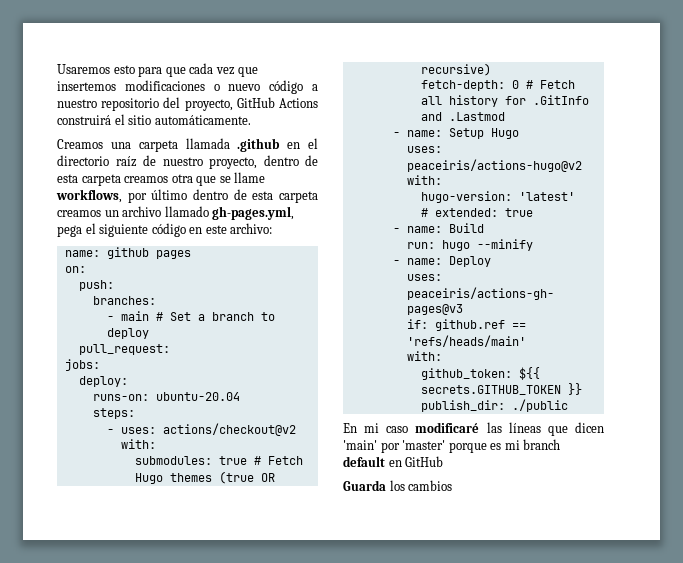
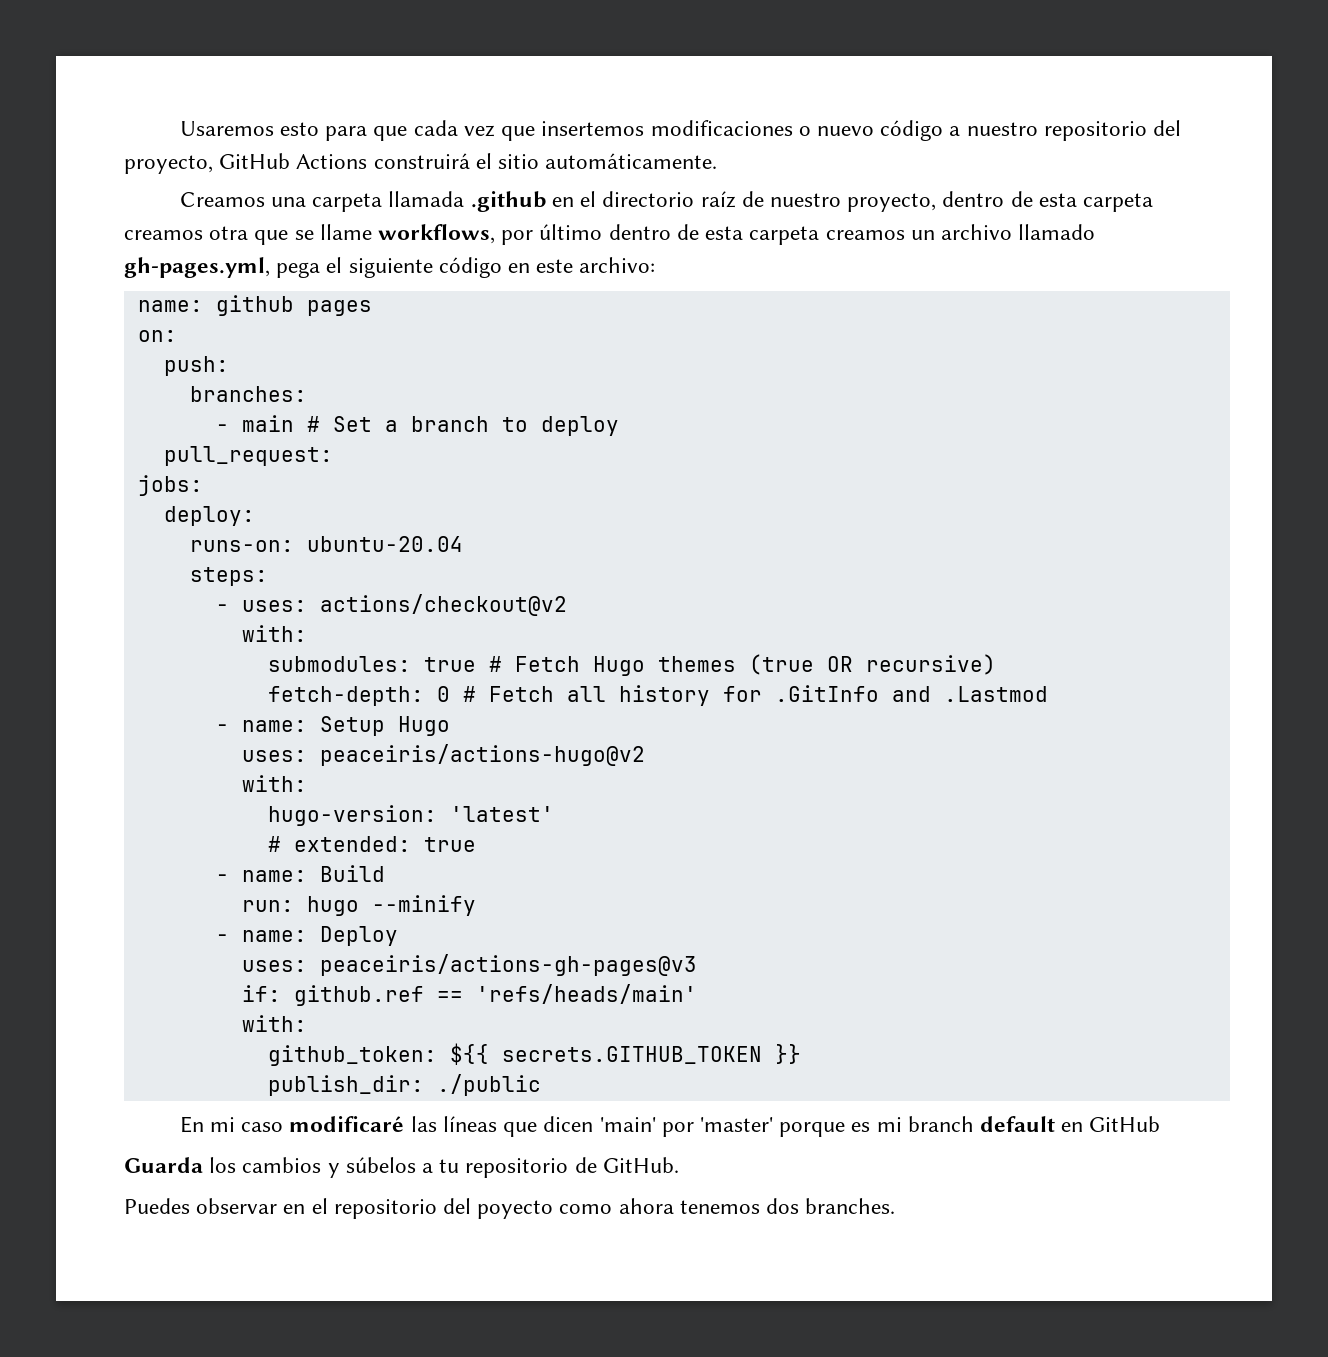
(453, 485) none -> [327,1157,679,1178] [124,1198,896,1219] y súbelos a tu repositorio de GitHub. // Puedes observar en el repositorio del poyecto como ahora tenemos dos branches.

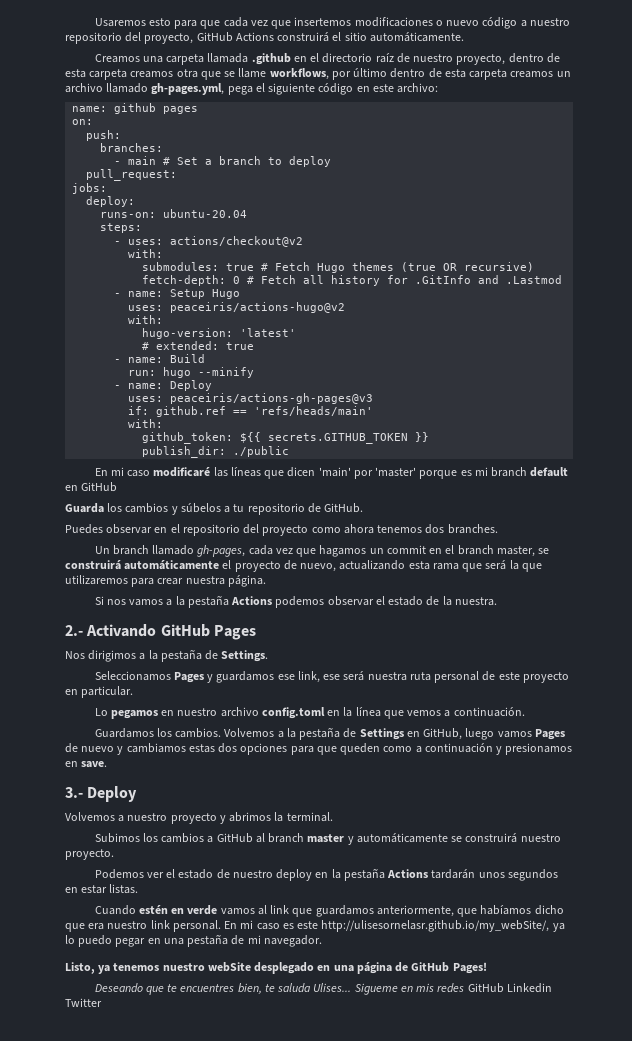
[477,1200,554,1219] poyecto -> [262,525,309,536] proyecto
(896, 1206) none -> [94,545,550,557] [65,560,542,572] [65,575,266,587] [94,595,497,608] [65,624,256,640] [65,649,269,662] [94,671,569,683] [65,686,134,698] [94,707,525,719] [94,727,565,740] [65,743,573,755] [65,761,108,768] [65,786,138,802] [65,812,333,824] [94,833,561,845] [65,849,114,860] [94,868,558,881] [65,884,139,894] [94,905,564,917] [65,920,565,932] [65,934,322,947] [65,962,487,974] [94,983,552,995] [65,998,102,1007] // Un branch llamado gh-pages, cada vez que hagamos un commit en el branch master, se construirá automáticamente el proyecto de nuevo, actualizando esta rama que será la que utilizaremos para crear nuestra página. // Si nos vamos a la pestaña Actions podemos observar el estado de la nuestra. // 2.- Activando GitHub Pages // Nos dirigimos a la pestaña de Settings. // Seleccionamos Pages y guardamos ese link, ese será nuestra ruta personal de este proyecto en particular. // Lo pegamos en nuestro archivo config.toml en la línea que vemos a continuación. // Guardamos los cambios. Volvemos a la pestaña de Settings en GitHub, luego vamos Pages de nuevo y cambiamos estas dos opciones para que queden como a continuación y presionamos en save. // 3.- Deploy // Volvemos a nuestro proyecto y abrimos la terminal. // Subimos los cambios a GitHub al branch master y automáticamente se construirá nuestro proyecto. // Podemos ver el estado de nuestro deploy en la pestaña Actions tardarán unos segundos en estar listas. // Cuando estén en verde vamos al link que guardamos anteriormente, que habíamos dicho que era nuestro link personal. En mi caso es este http://ulisesornelasr.github.io/my_webSite/, ya lo puedo pegar en una pestaña de mi navegador. // Listo, ya tenemos nuestro webSite desplegado en una página de GitHub Pages! // Deseando que te encuentres bien, te saluda Ulises... Sigueme en mis redes GitHub Linkedin Twitter

